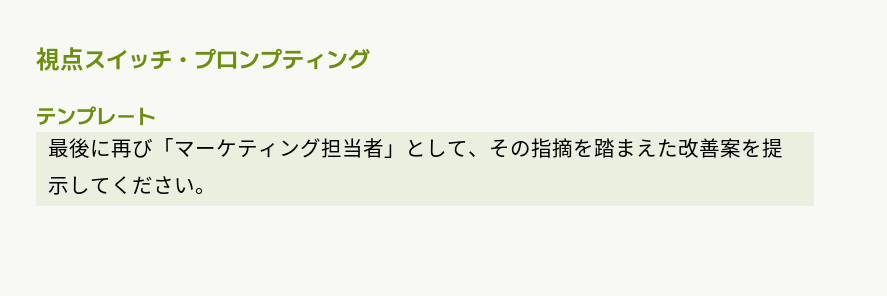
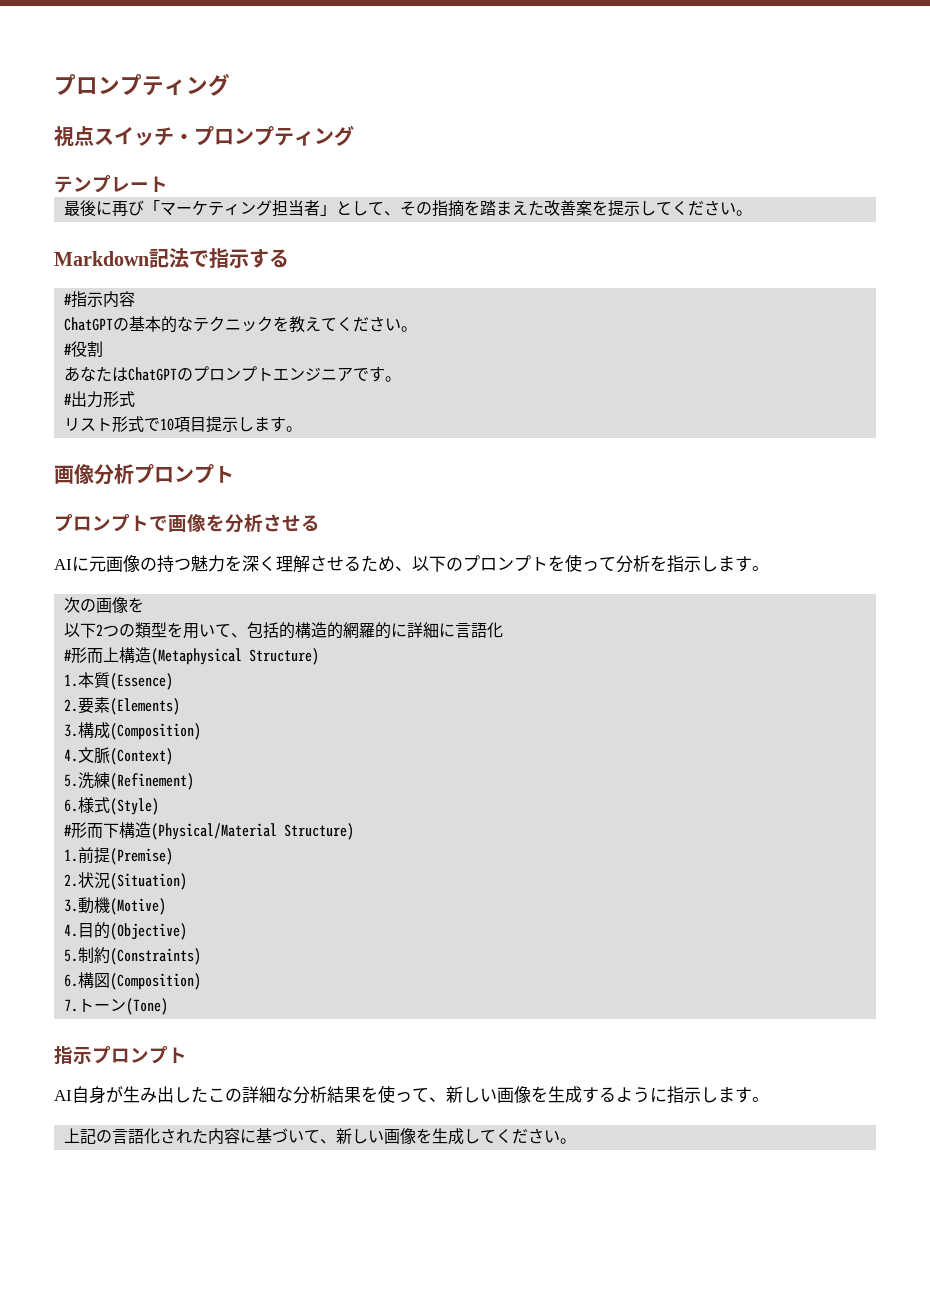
(36, 59) none -> [54,73,230,96] プロンプティング //
(216, 191) none -> [54,248,289,268] [64,291,136,308] [64,316,418,333] [64,341,104,357] [64,366,402,382] [64,391,136,408] [64,416,303,433] [54,464,234,485] [54,514,320,533] [54,554,769,573] [64,597,145,613] [64,622,504,639] [64,647,320,665] [64,672,174,690] [64,697,181,715] [64,722,202,740] [64,747,174,765] [64,772,195,790] [64,797,160,815] [64,822,355,840] [64,847,174,865] [64,872,188,890] [64,897,167,915] [64,922,188,940] [64,947,202,965] [64,972,202,990] [64,998,169,1015] [54,1045,187,1064] [54,1085,769,1104] [64,1128,577,1145] // Markdown記法で指示する // #指示内容 // ChatGPTの基本的なテクニックを教えてください。 // #役割 // あなたはChatGPTのプロンプトエンジニアです。 // #出力形式 // リスト形式で10項目提示します。 // 画像分析プロンプト // プロンプトで画像を分析させる // AIに元画像の持つ魅力を深く理解させるため、以下のプロンプトを使って分析を指示します。 // 次の画像を // 以下2つの類型を用いて、包括的構造的網羅的に詳細に言語化 // #形而上構造(Metaphysical Structure) // 1.本質(Essence) // 2.要素(Elements) // 3.構成(Composition) // 4.文脈(Context) // 5.洗練(Refinement) // 6.様式(Style) // #形而下構造(Physical/Material Structure) // 1.前提(Premise) // 2.状況(Situation) // 3.動機(Motive) // 4.目的(Objective) // 5.制約(Constraints) // 6.構図(Composition) // 7.トーン(Tone) // 指示プロンプト // AI自身が生み出したこの詳細な分析結果を使って、新しい画像を生成するように指示します。 // 上記の言語化された内容に基づいて、新しい画像を生成してください。

